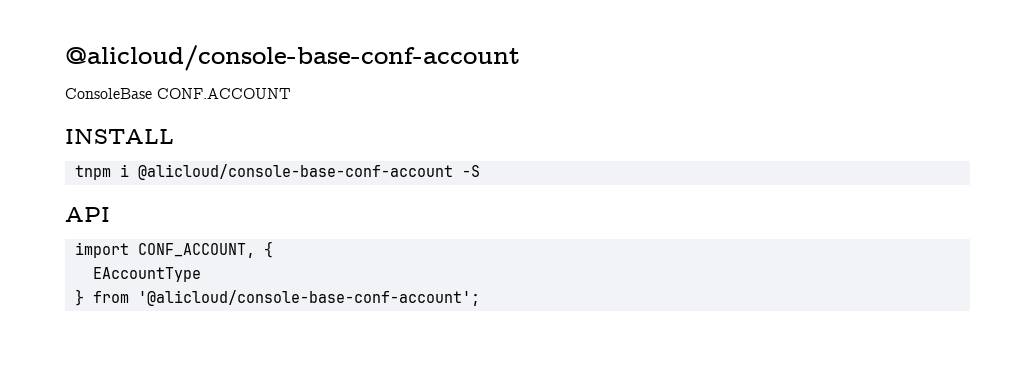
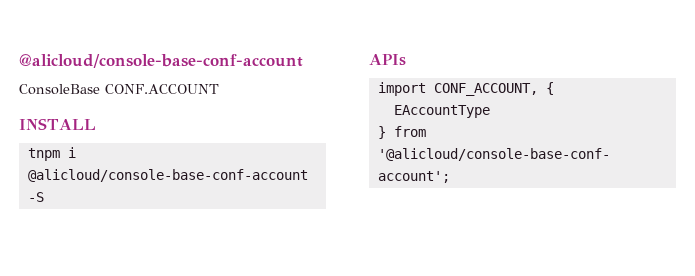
[65,207,110,222] API -> [369,54,406,66] APIs

